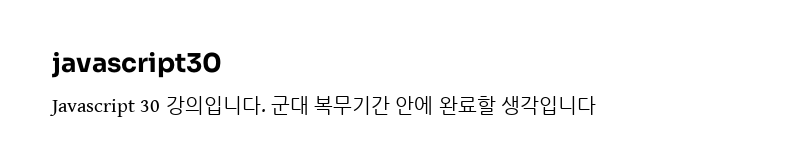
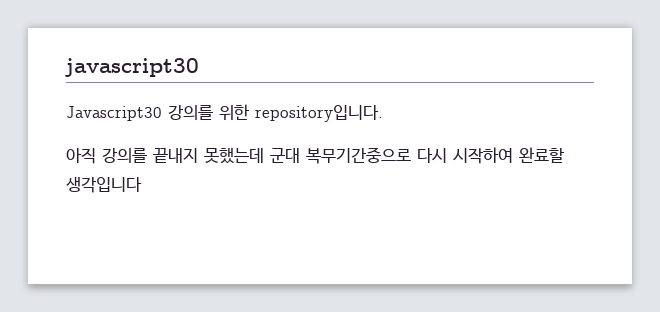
[49,96,434,117] Javascript 30 강의입니다. 군대 복무기간 안에 -> [66,104,383,122] [66,147,513,164] Javascript30 강의를 위한 repository입니다. // 아직 강의를 끝내지 못했는데 군대 복무기간중으로 다시 시작하여

